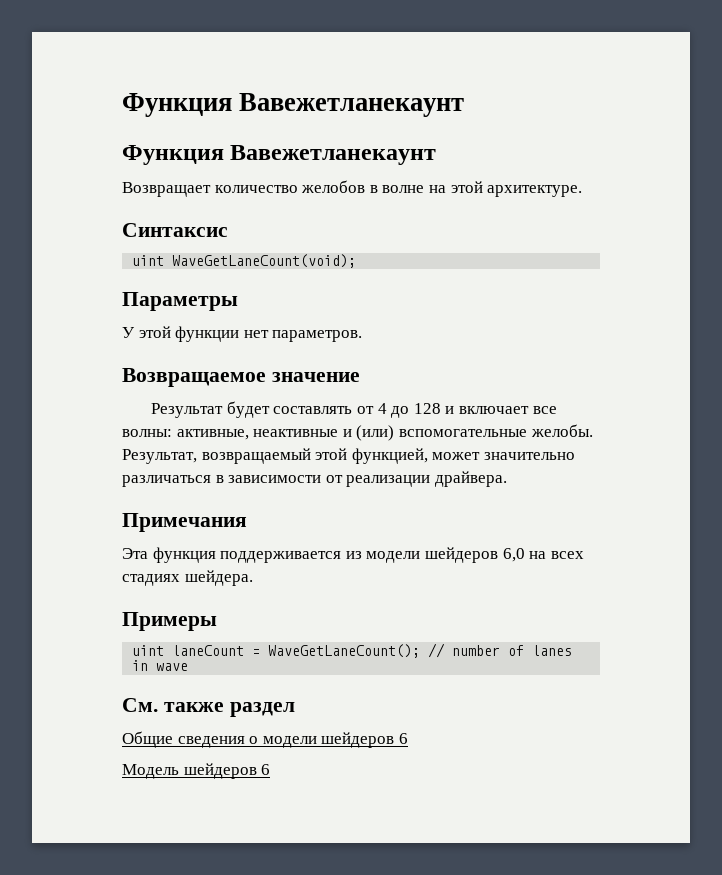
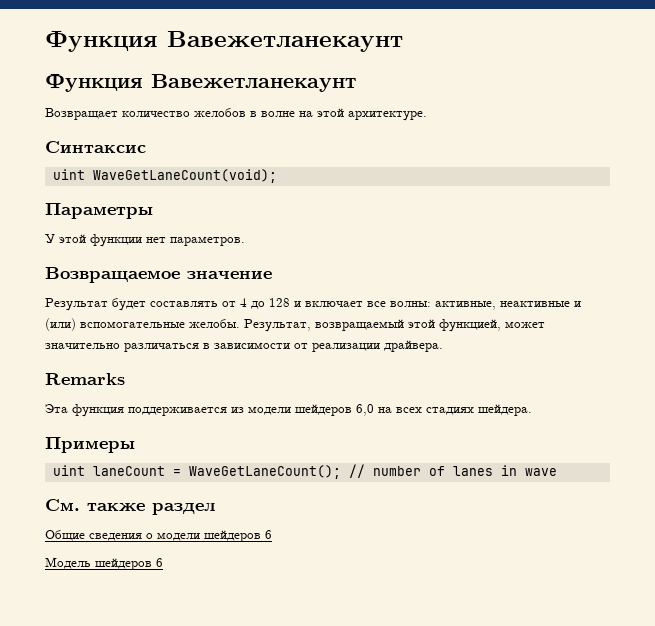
[122,513,247,532] Примечания -> [45,373,125,385] Remarks

